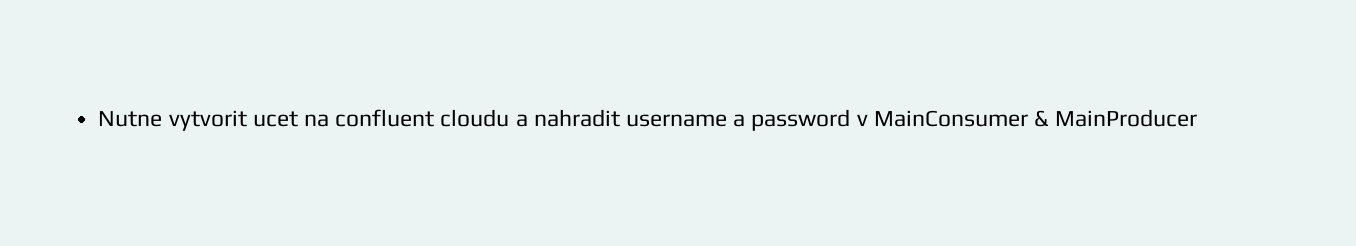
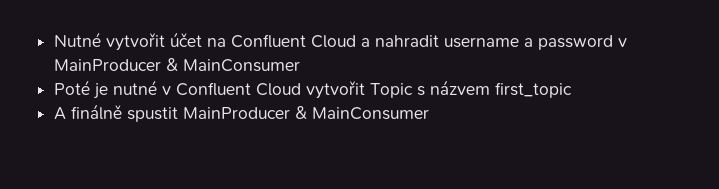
[98,109,510,131] Nutne vytvorit ucet na confluent cloudu -> [54,32,357,51] Nutné vytvořit účet na Confluent Cloud
[873,109,1198,127] MainConsumer & MainProducer -> [54,58,301,72] [54,80,573,99] [54,104,430,122] MainProducer & MainConsumer // Poté je nutné v Confluent Cloud vytvořit Topic s názvem first_topic // A finálně spustit MainProducer & MainConsumer

